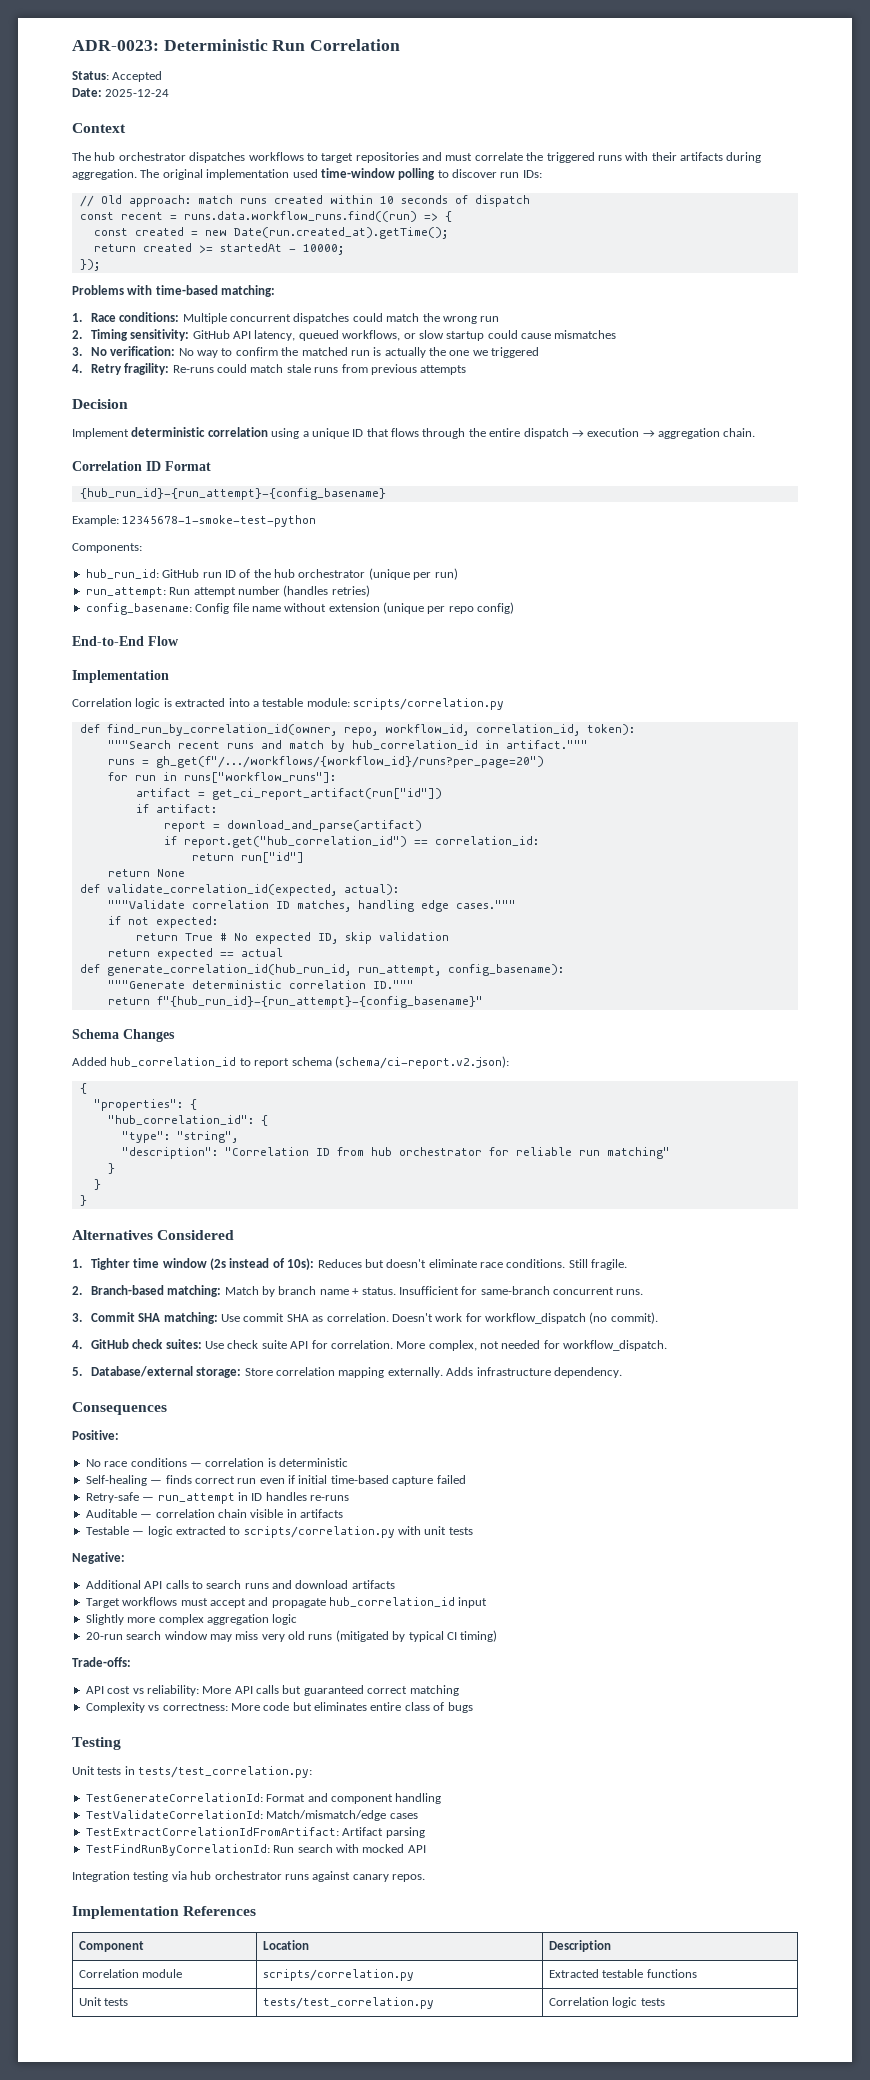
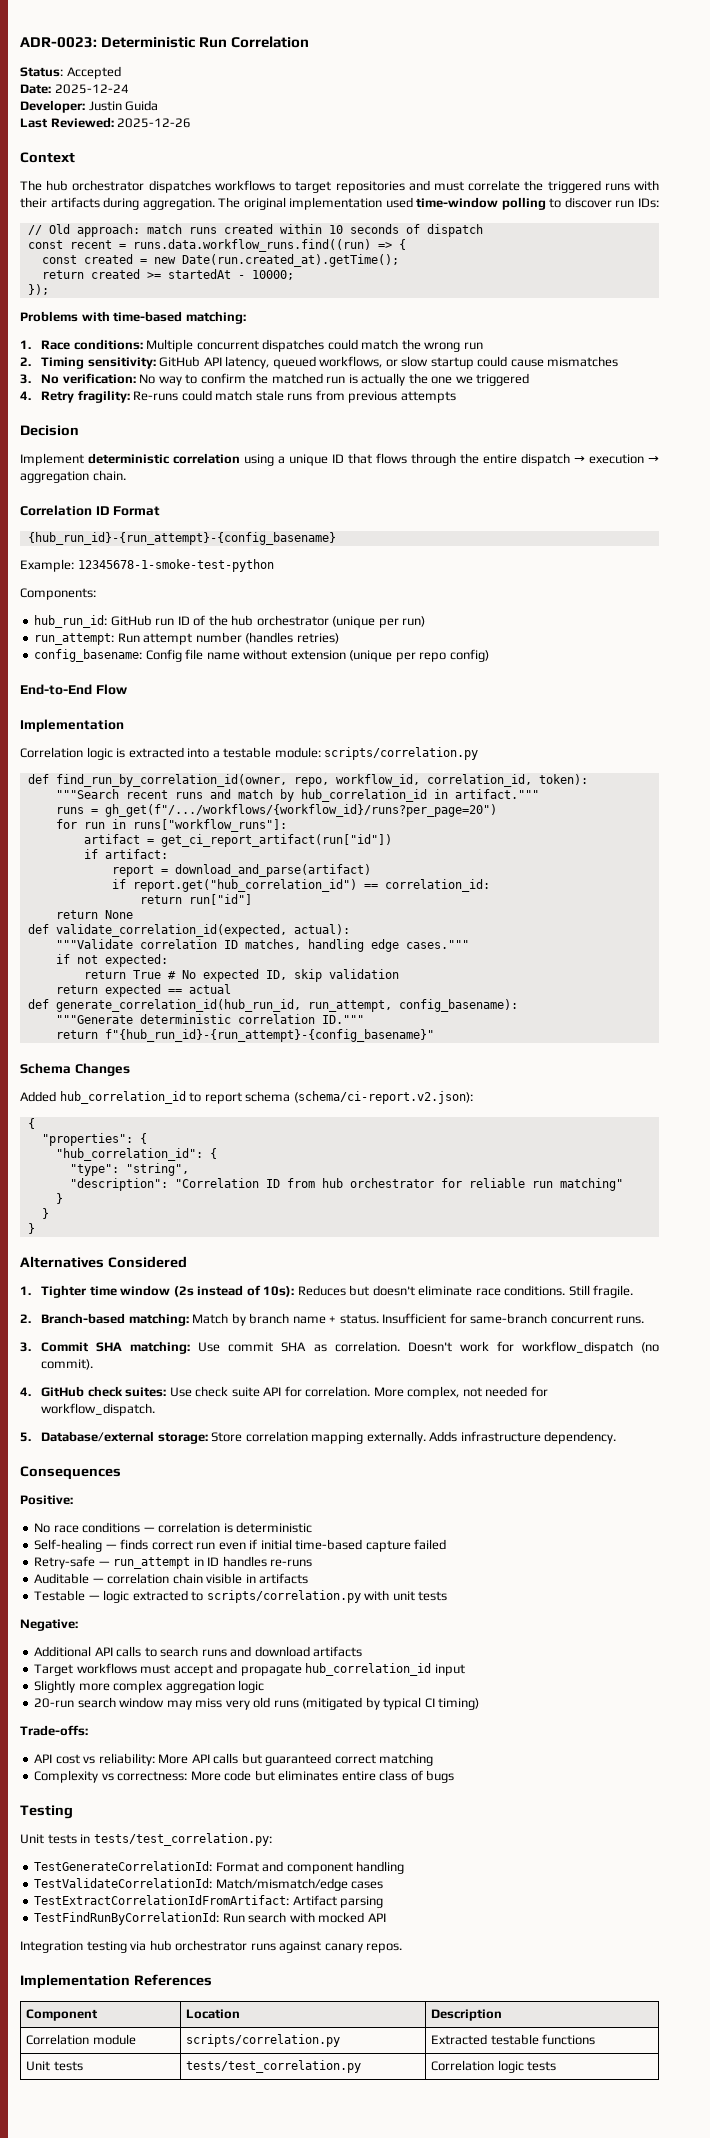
(170, 93) none -> [20,100,159,113] [20,117,192,128] // Developer: Justin Guida // Last Reviewed: 2025-12-26

